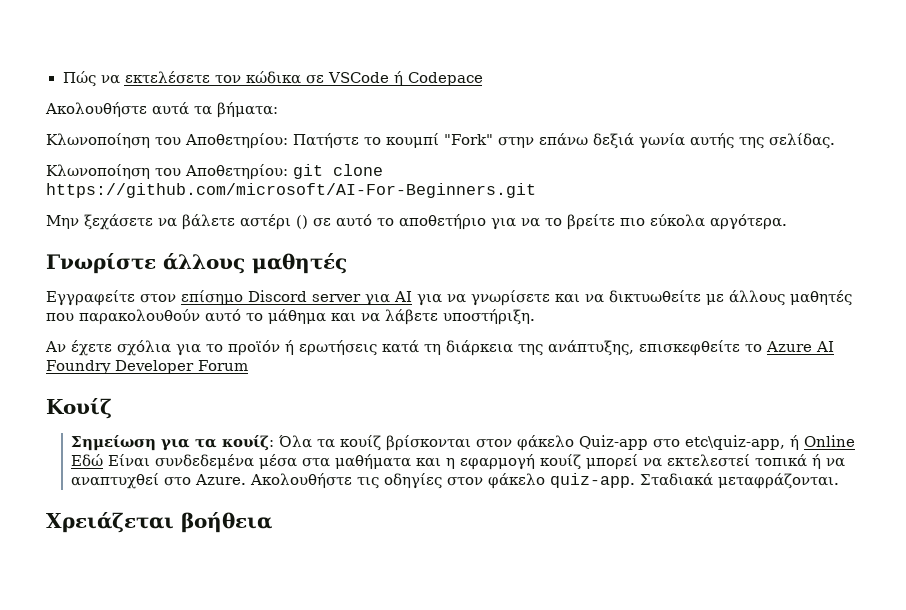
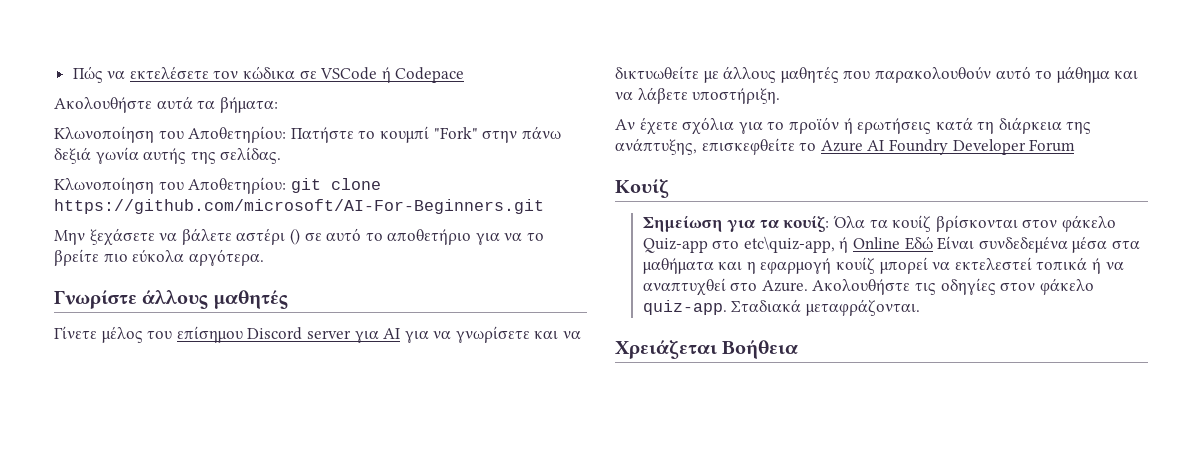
[539,133,588,146] επάνω -> [521,126,561,139] πάνω
[46,290,243,306] Εγγραφείτε στον επίσημο -> [54,326,243,343] Γίνετε μέλος του επίσημου
[181,512,272,533] βοήθεια -> [722,340,799,359] Βοήθεια

